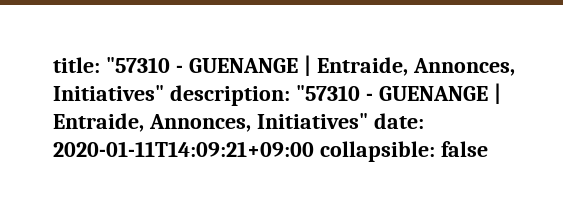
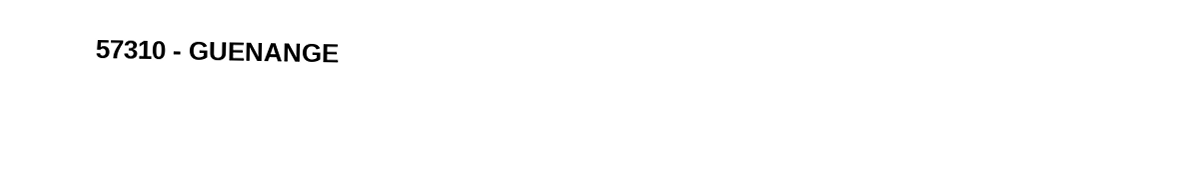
[53,55,515,76] [53,83,501,106] [53,113,424,132] [53,141,488,162] title: "57310 - GUENANGE | Entraide, Annonces, Initiatives" description: "57310 - GUENANGE | Entraide, Annonces, Initiatives" date: 2020-01-11T14:09:21+09:00 collapsible: false -> [95,39,340,63] 57310 - GUENANGE

